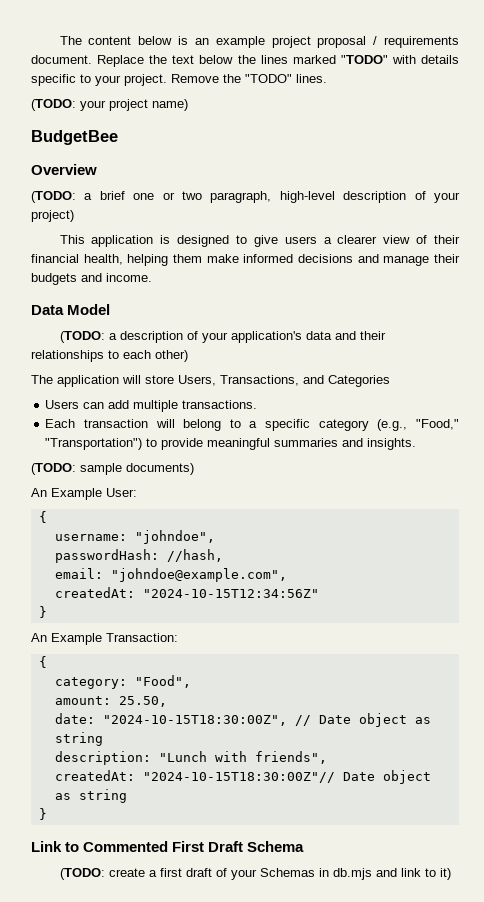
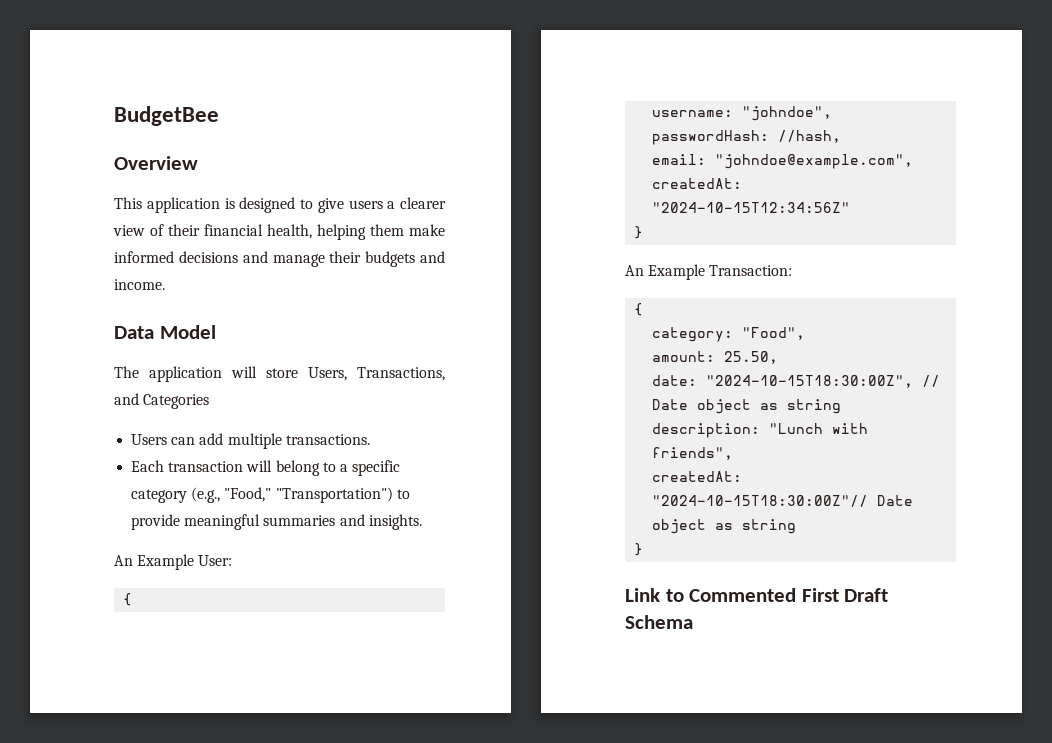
[59,36,459,48] [31,55,460,67] [31,74,327,86] [31,99,188,111] [31,130,118,145] [31,164,97,175] [31,191,460,203] [31,210,74,222] The content below is an example project proposal / requirements document. Replace the text below the lines marked "TODO" with details specific to your project. Remove the "TODO" lines. // (TODO: your project name) // BudgetBee // Overview // (TODO: a brief one or two paragraph, high-level description of your project) -> [114,106,219,126] [114,156,198,170] BudgetBee // Overview
[59,331,386,343] [31,350,188,362] // (TODO: a description of your application's data and their relationships to each other) -> (216, 332) none
[31,463,194,475] // (TODO: sample documents) -> (422, 522) none
[59,868,451,880] // (TODO: create a first draft of your Schemas in db.mjs and link to it) -> (693, 622) none

